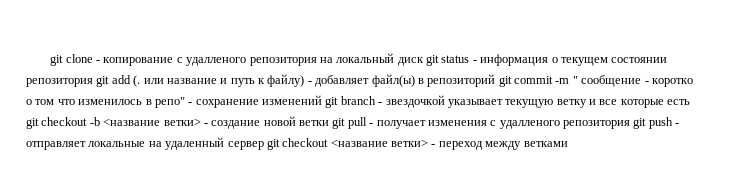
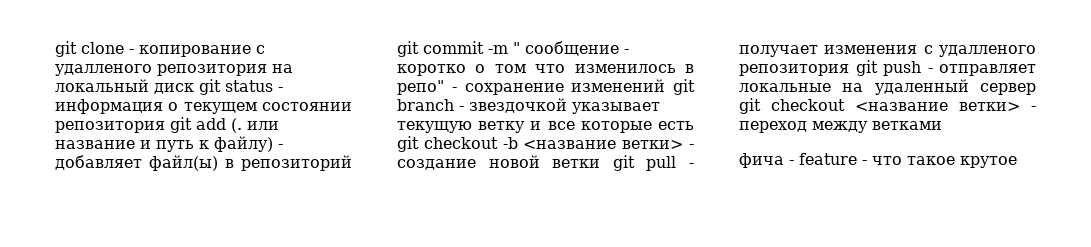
(568, 144) none -> [739,153,1017,168] // фича - feature - что такое крутое

